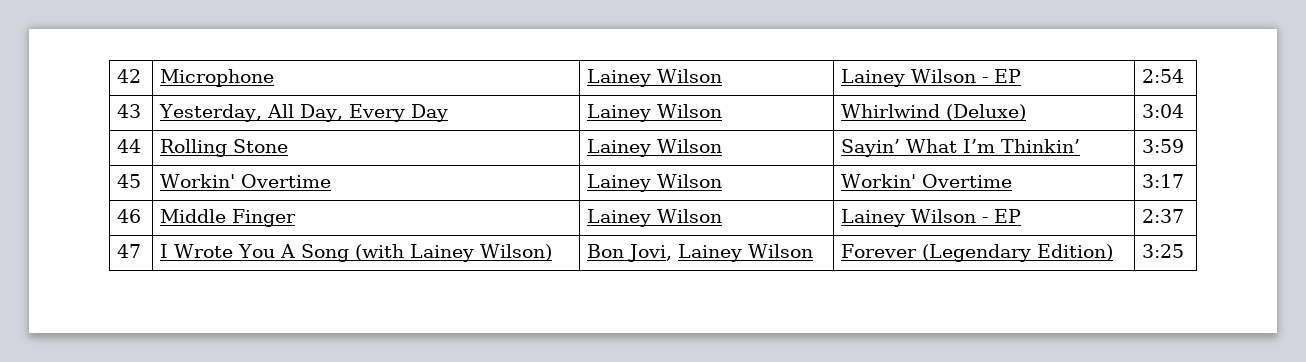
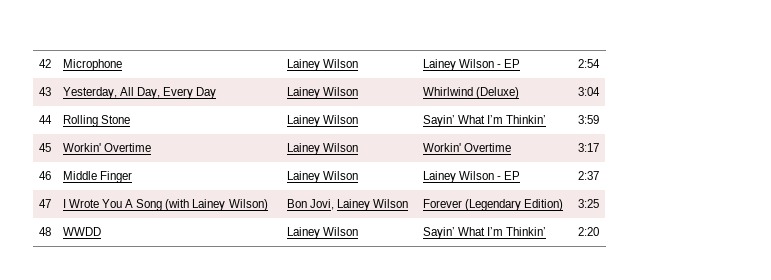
(1185, 251) none -> [38,227,51,236] [62,227,101,236] [286,227,358,239] [422,227,547,239] [577,227,599,236] // 48 | WWDD | Lainey Wilson | Sayin’ What I’m Thinkin’ | 2:20

